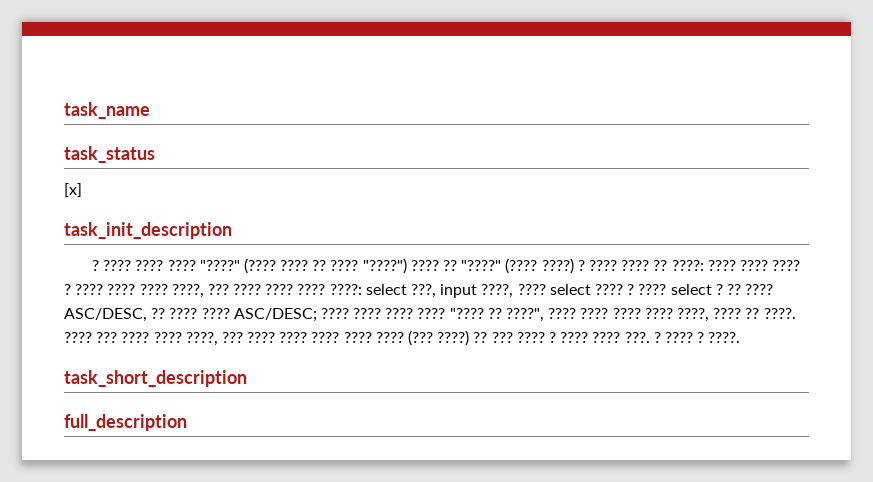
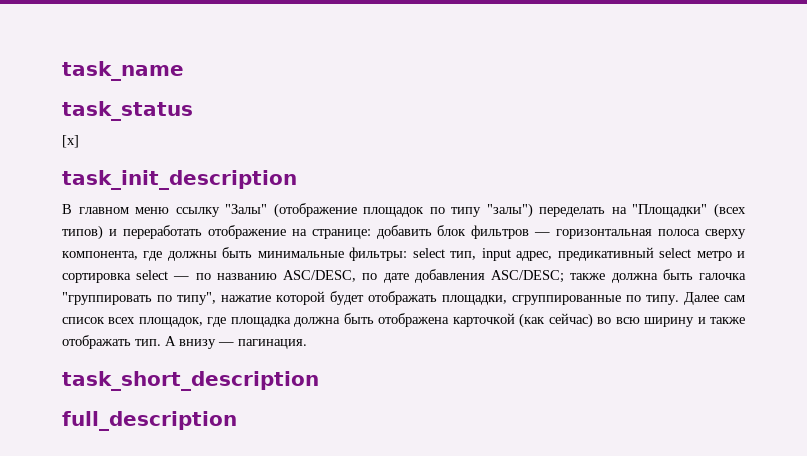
[91,258,801,274] [64,284,774,298] [64,308,796,322] [64,330,741,346] ? ???? ???? ???? "????" (???? ???? ?? ???? "????") ???? ?? "????" (???? ????) ? ???? ???? ?? ????: ???? ???? ???? ? ???? ???? ???? ????, ??? ???? ???? ???? ????: select ???, input ????, ???? select ???? ? ???? select ? ?? ???? ASC/DESC, ?? ???? ???? ASC/DESC; ???? ???? ???? ???? "???? ?? ????", ???? ???? ???? ???? ????, ???? ?? ????. ???? ??? ???? ???? ????, ??? ???? ???? ???? ???? ???? (??? ????) ?? ??? ???? ? ???? ???? ???. ? ???? ? ????. -> [62,203,747,218] [62,225,746,240] [62,247,745,261] [62,269,747,283] [62,291,745,305] [62,313,745,328] [62,335,307,349] В главном меню ссылку "Залы" (отображение площадок по типу "залы") переделать на "Площадки" (всех типов) и переработать отображение на странице: добавить блок фильтров — горизонтальная полоса сверху компонента, где должны быть минимальные фильтры: select тип, input адрес, предикативный select метро и сортировка select — по названию ASC/DESC, по дате добавления ASC/DESC; также должна быть галочка "группировать по типу", нажатие которой будет отображать площадки, сгруппированные по типу. Далее сам список всех площадок, где площадка должна быть отображена карточкой (как сейчас) во всю ширину и также отображать тип. А внизу — пагинация.

